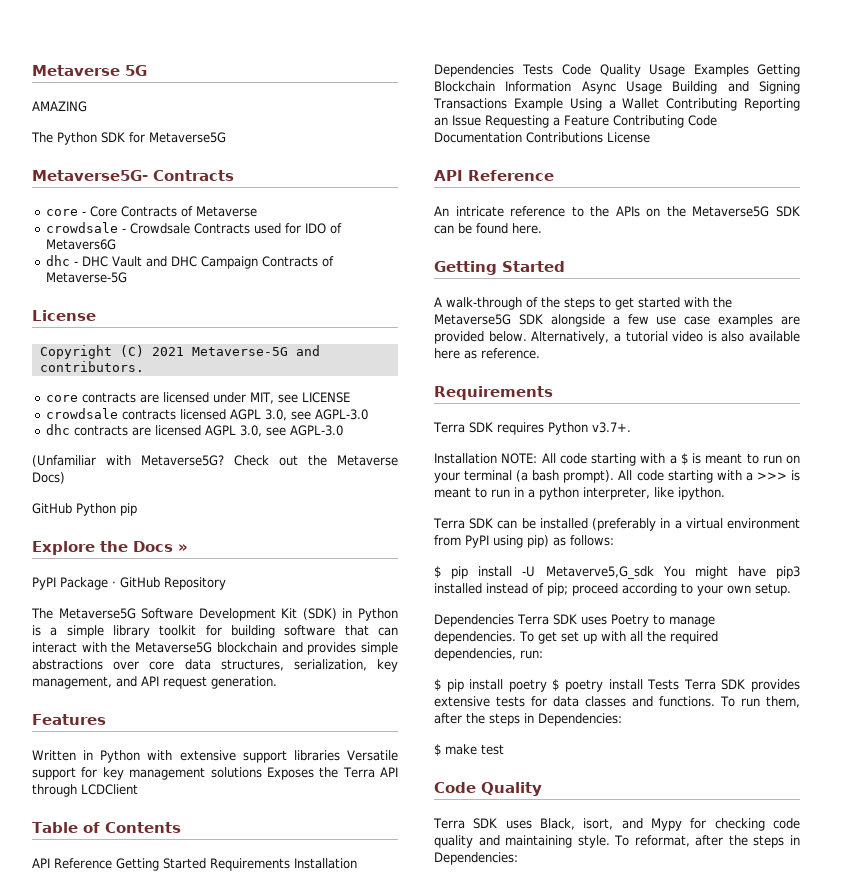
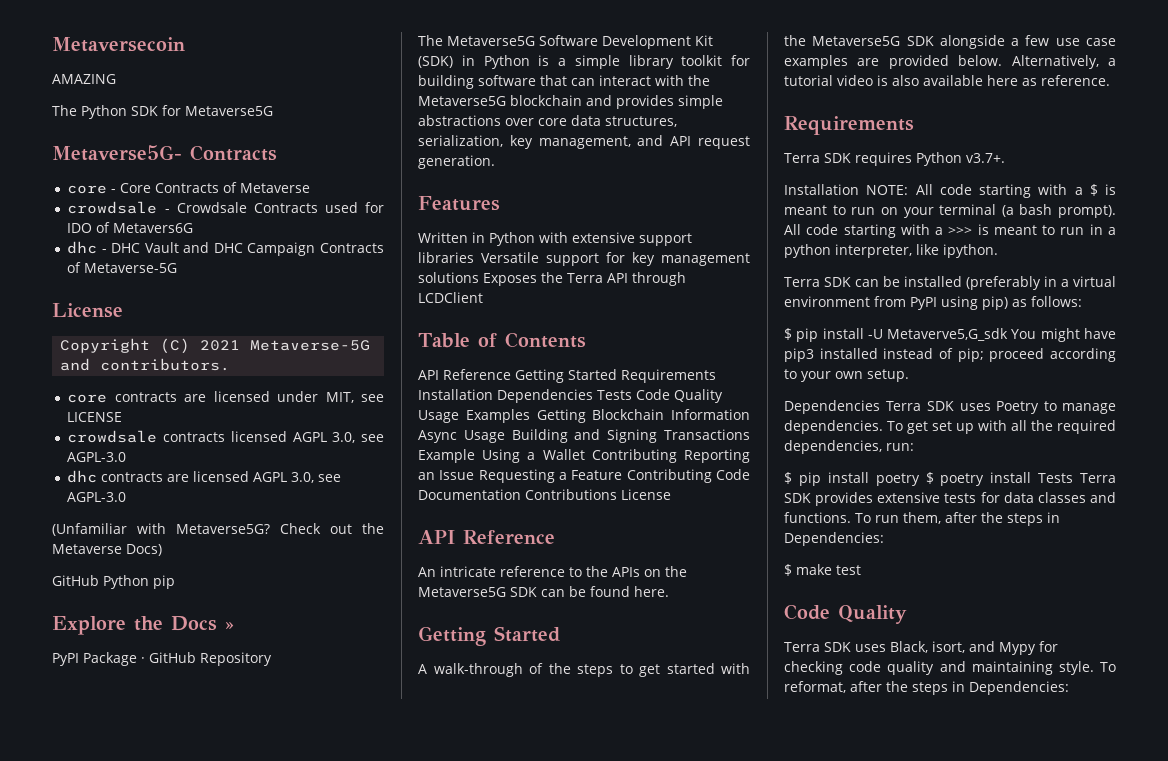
[32,65,147,76] Metaverse 5G -> [52,37,185,52] Metaversecoin

